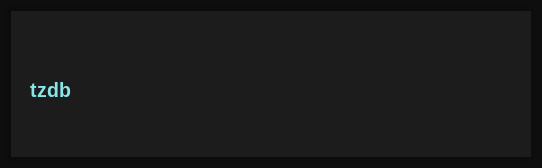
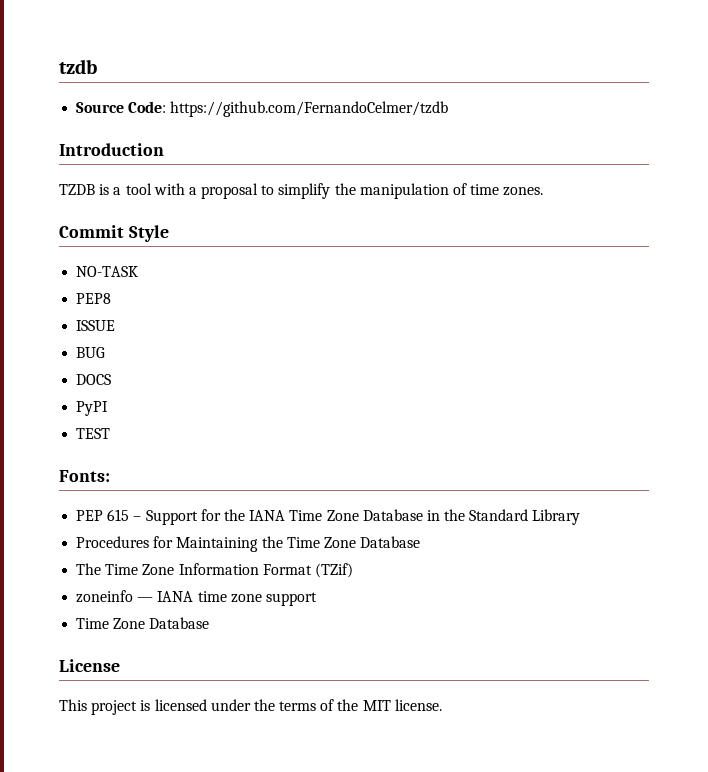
(71, 89) none -> [76,101,449,117] [59,143,164,156] [59,183,544,199] [59,225,169,242] [76,266,139,277] [76,293,112,304] [76,320,116,331] [76,347,106,358] [76,374,112,385] [76,401,109,416] [76,428,111,439] [59,470,110,482] [76,509,581,525] [76,536,421,552] [76,563,353,578] [76,590,317,606] [76,617,210,629] [59,659,120,672] [59,699,442,715] // Source Code: https://github.com/FernandoCelmer/tzdb // Introduction // TZDB is a tool with a proposal to simplify the manipulation of time zones. // Commit Style // NO-TASK // PEP8 // ISSUE // BUG // DOCS // PyPI // TEST // Fonts: // PEP 615 – Support for the IANA Time Zone Database in the Standard Library // Procedures for Maintaining the Time Zone Database // The Time Zone Information Format (TZif) // zoneinfo — IANA time zone support // Time Zone Database // License // This project is licensed under the terms of the MIT license.

